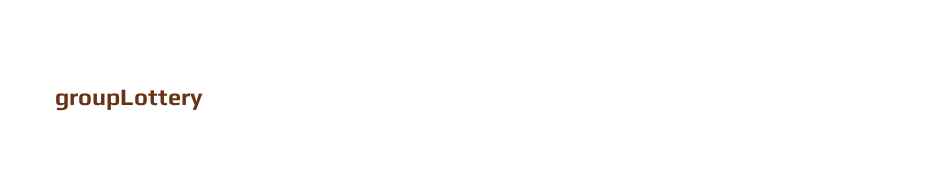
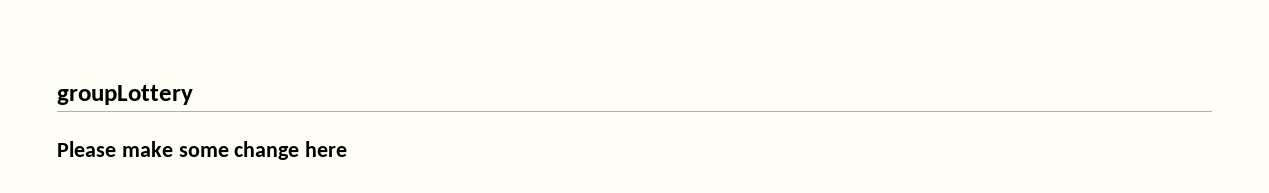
(203, 100) none -> [57,141,348,160] // Please make some change here

